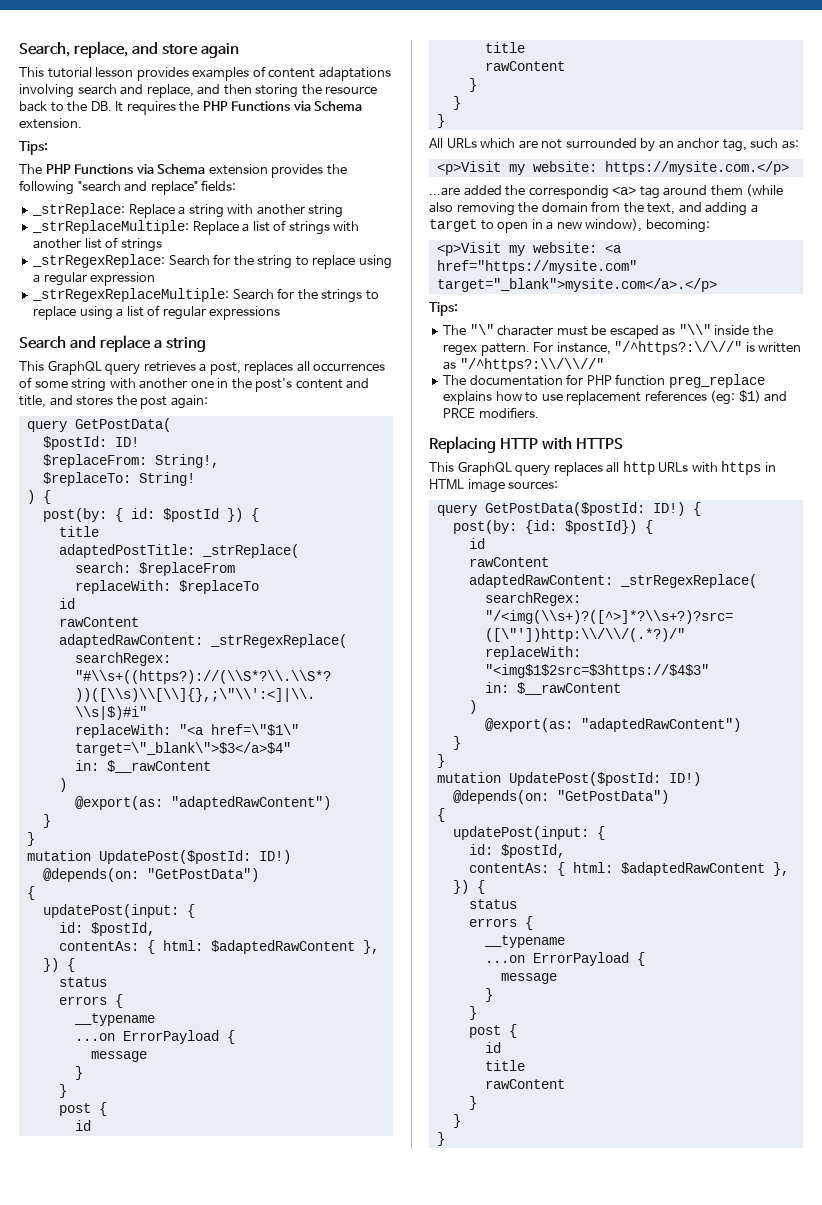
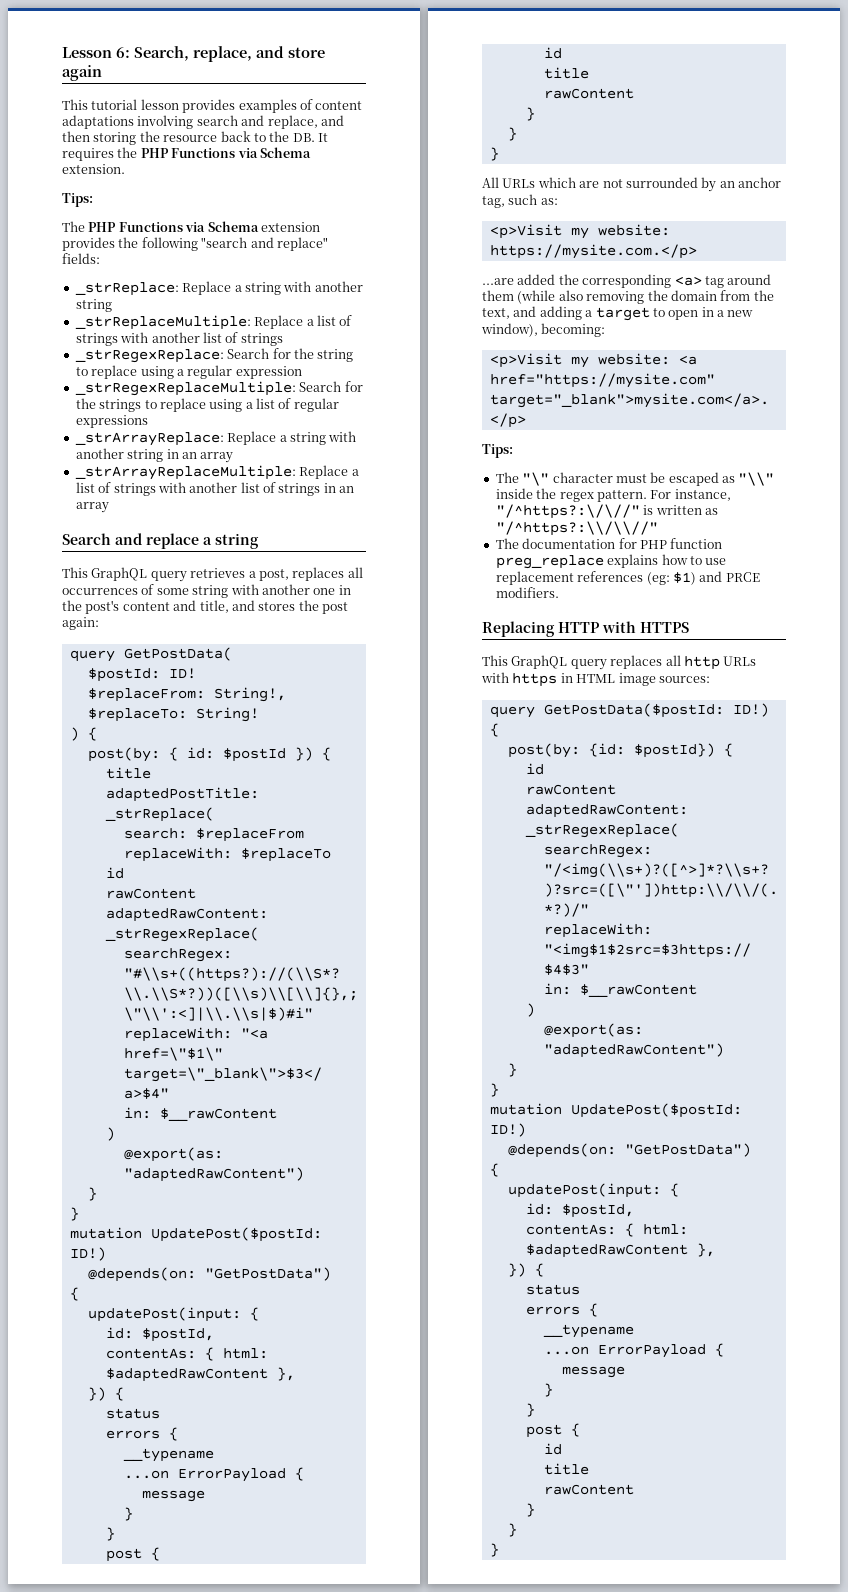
(19, 49) none -> [62,47,130,58] Lesson 6:
(281, 313) none -> [74,431,357,446] [75,448,234,463] [74,465,359,480] [75,482,355,496] [75,502,109,513] // _strArrayReplace: Replace a string with another string in an array // _strArrayReplaceMultiple: Replace a list of strings with another list of strings in an array
[528,185,609,199] correspondig -> [582,274,672,288] corresponding

